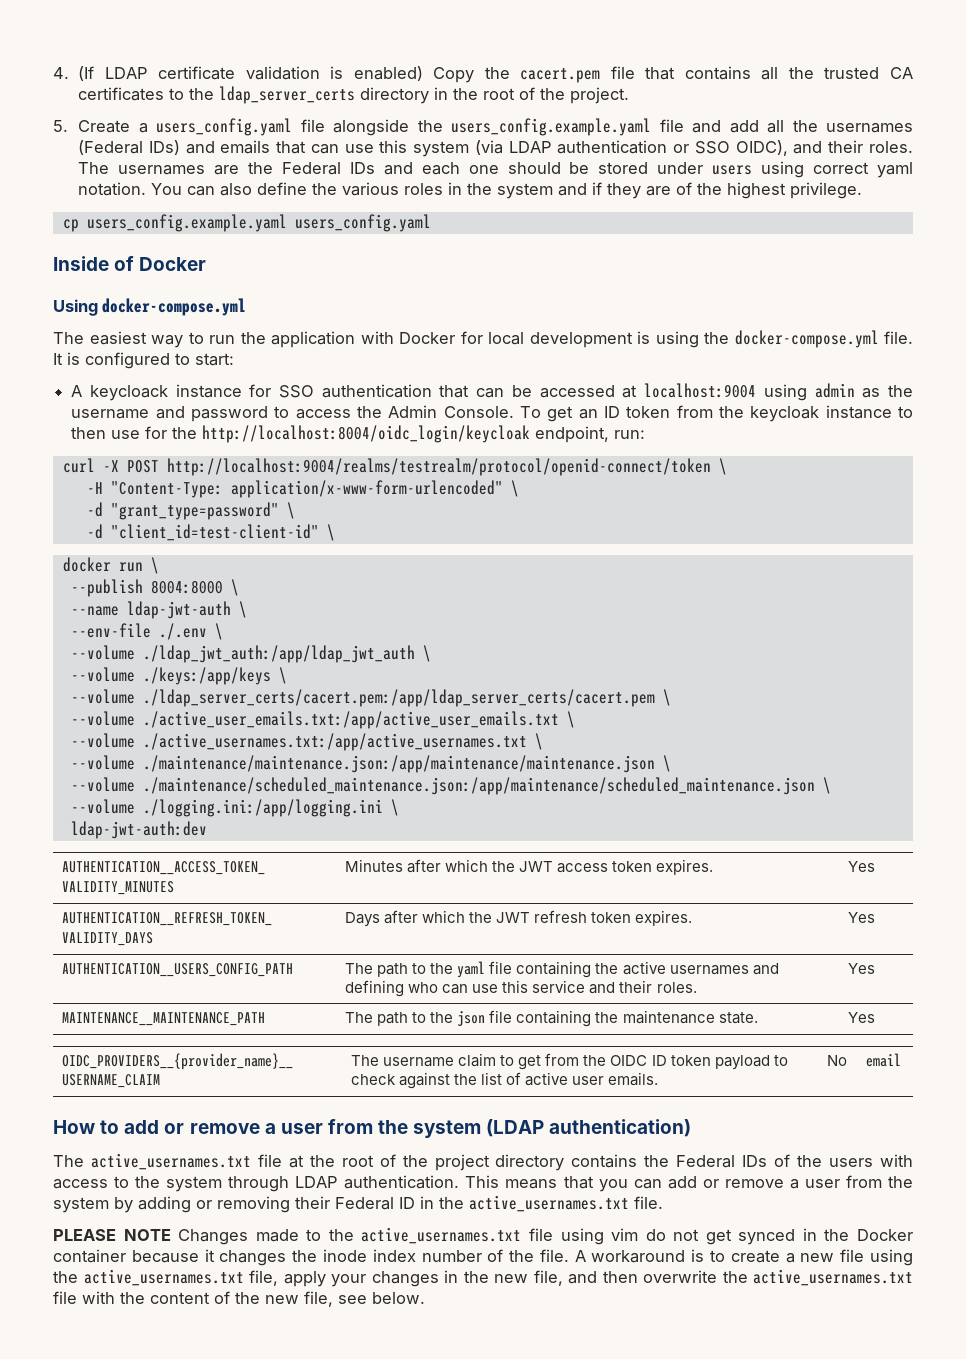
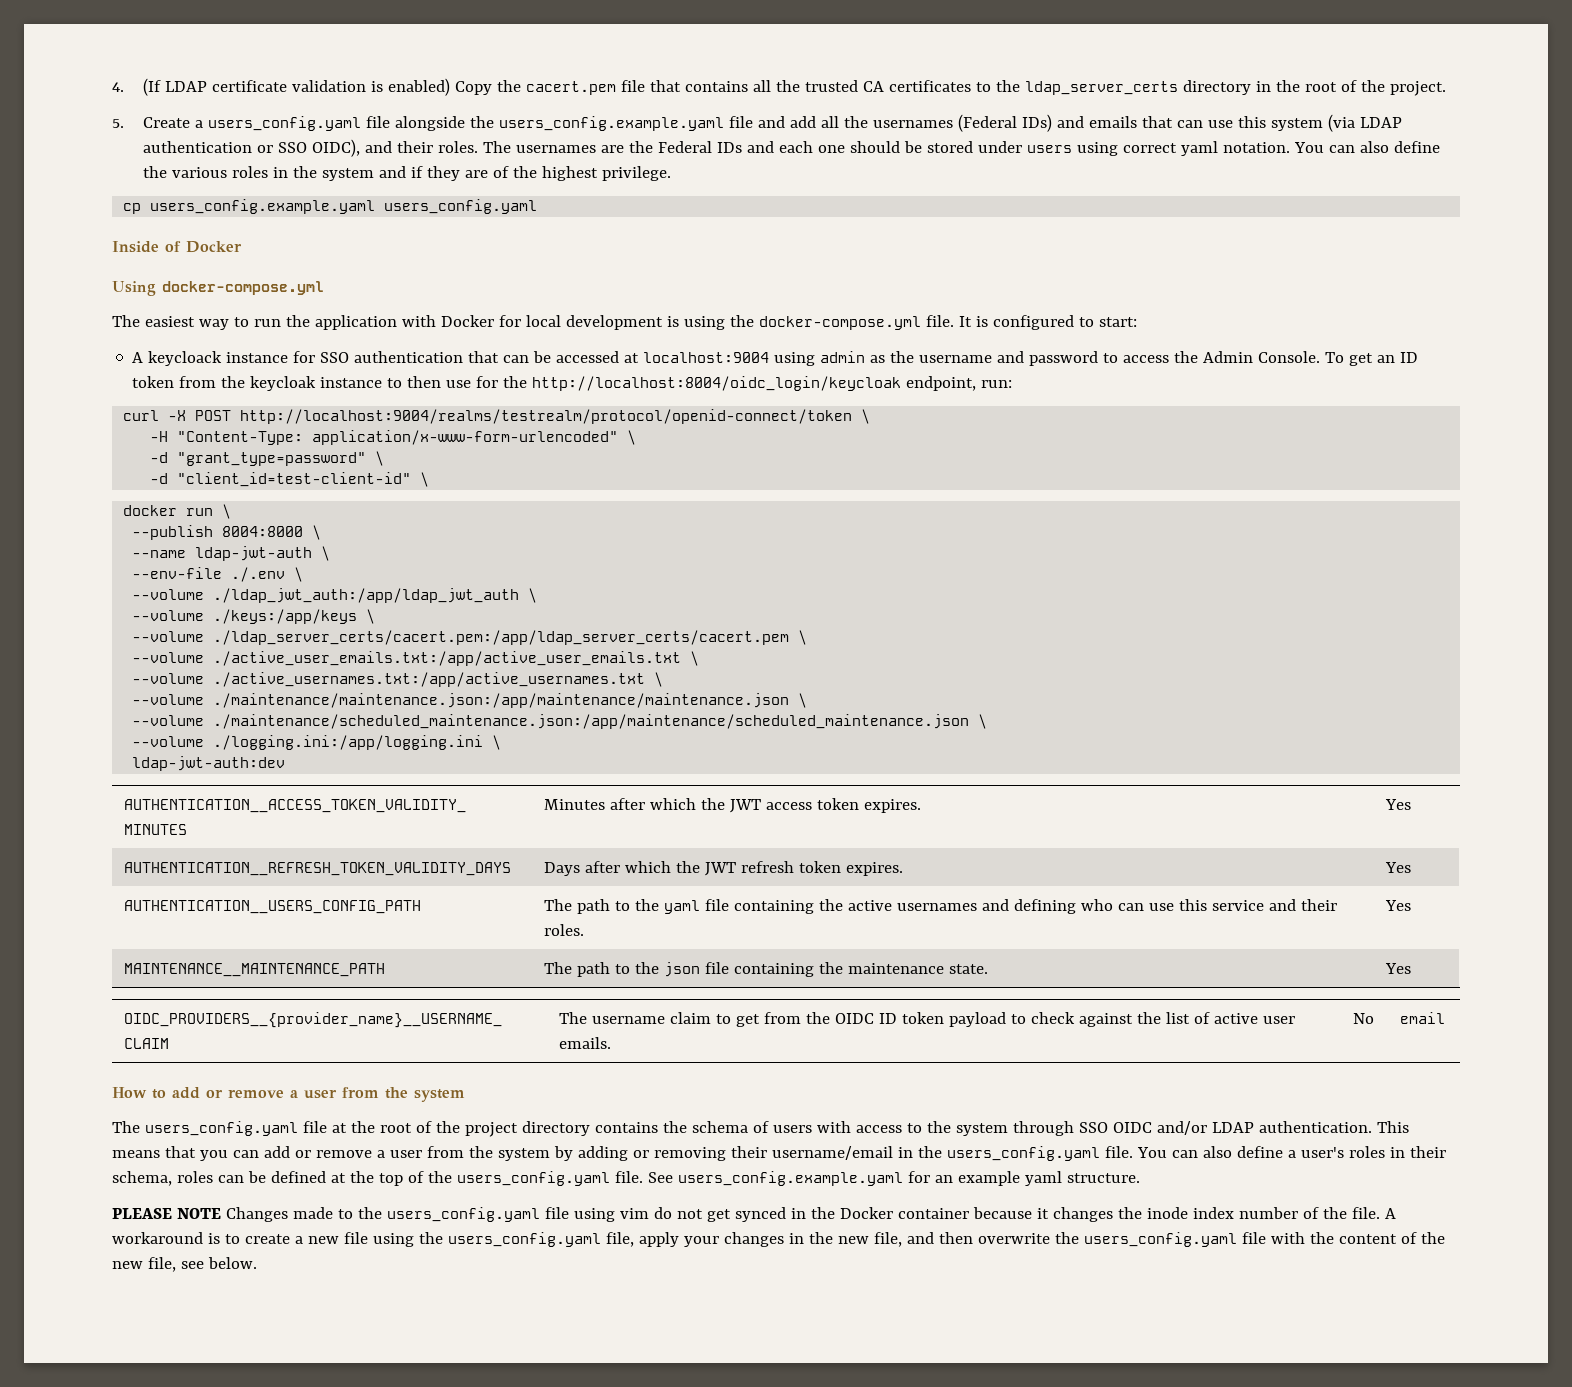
[486,1119,692,1137] [53,1153,251,1170] (LDAP authentication) // The active_usernames.txt -> [112,1121,298,1136] // The users_config.yaml
[676,1154,823,1168] Federal IDs of the -> [691,1121,769,1133] schema of
(290, 1184) none -> [1078,1121,1207,1135] SSO OIDC and/or
[335,1195,663,1212] Federal ID in the active_usernames.txt file. -> [771,1146,1446,1161] [112,1171,1140,1186] username/email in the users_config.yaml file. You can also define a user's roles in their schema, roles can be defined at the top of the users_config.yaml file. See users_config.example.yaml for an example yaml structure.
[361,1227,522,1244] active_usernames.txt -> [386,1207,540,1222] users_config.yaml
[83,1269,244,1286] active_usernames.txt -> [447,1232,601,1247] users_config.yaml
[753,1269,913,1286] active_usernames.txt -> [1083,1232,1237,1247] users_config.yaml

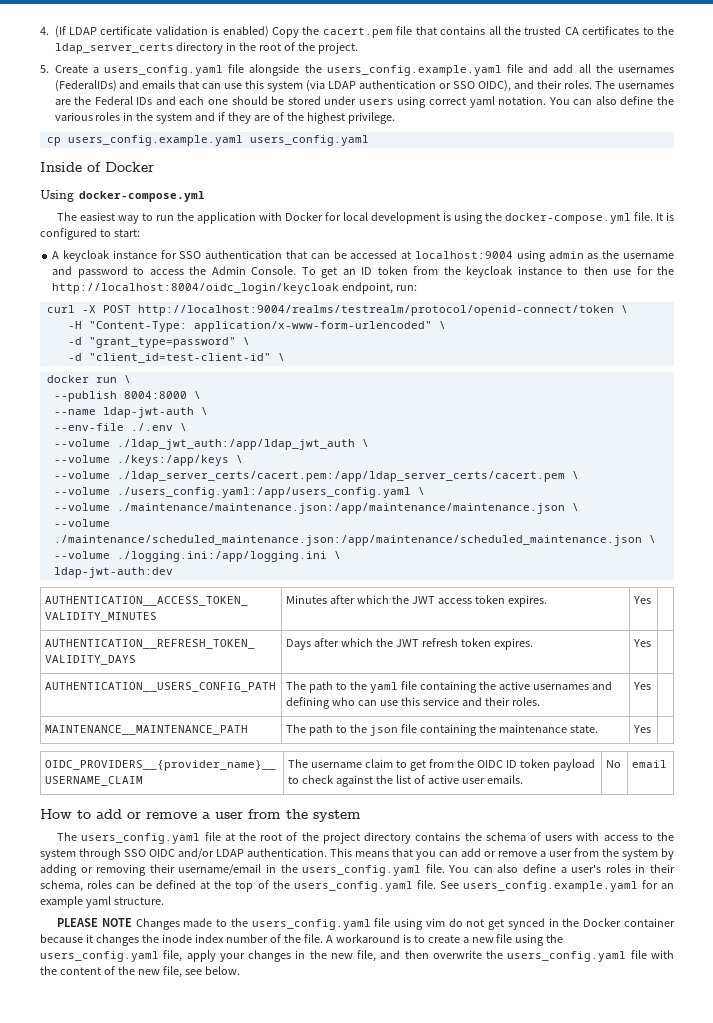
[958,114,1053,132] (Federal IDs) -> [54,80,117,92] (FederalIDs)
[148,351,223,366] keycloack -> [62,250,109,262] keycloak
[213,651,700,666] [132,672,646,687] ./active_user_emails.txt:/app/active_user_emails.txt \ // --volume ./active_usernames.txt:/app/active_usernames.txt -> [116,487,411,498] ./users_config.yaml:/app/users_config.yaml

